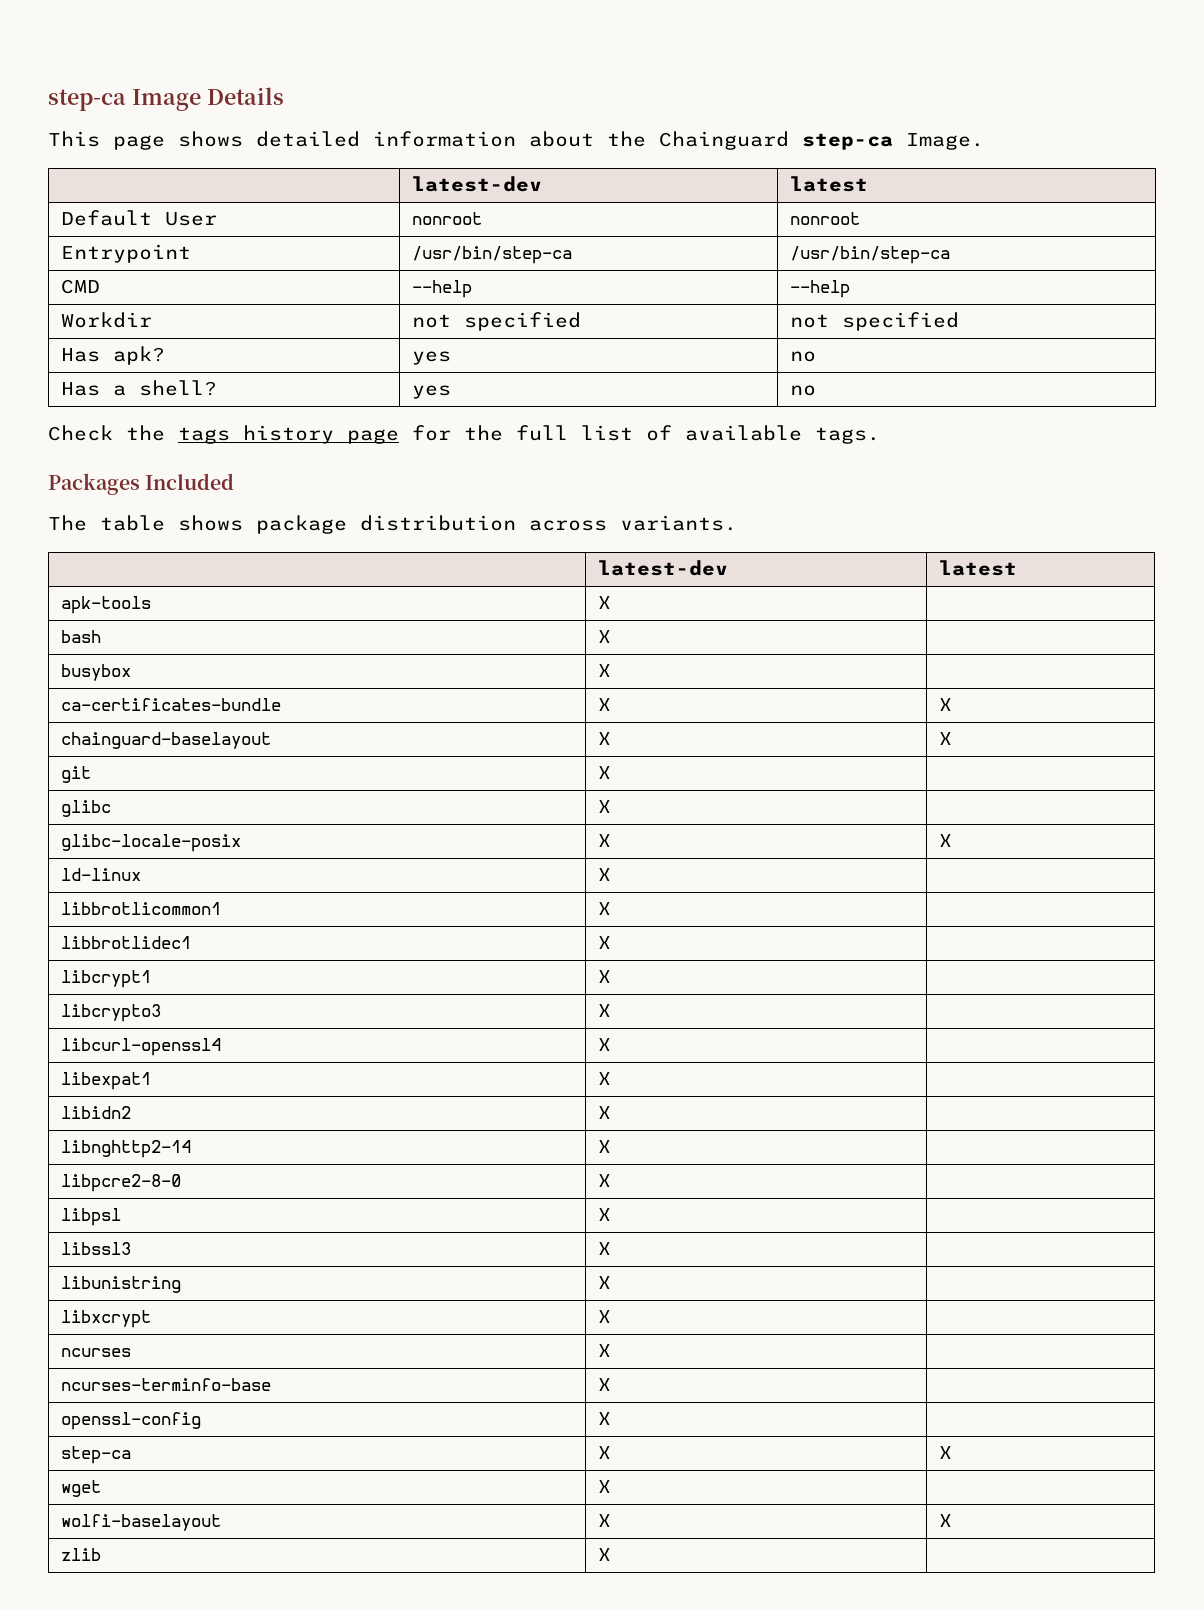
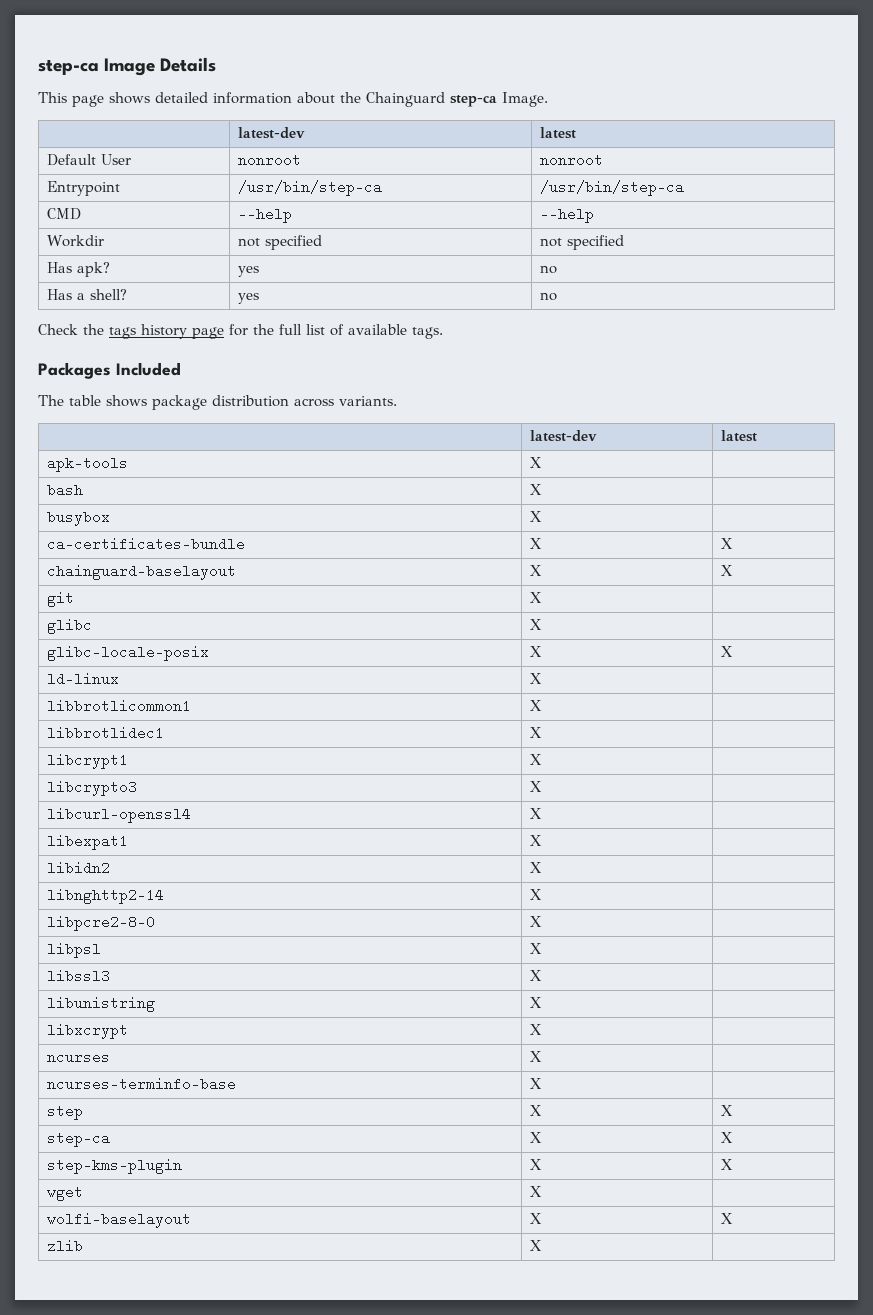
[60,1412,201,1430] [597,1412,611,1425] openssl-config | X | -> [46,1104,83,1120] [529,1105,542,1116] [720,1105,733,1116] step | X | X
(952, 1452) none -> [46,1158,182,1174] [529,1159,542,1170] [720,1159,733,1170] // step-kms-plugin | X | X

